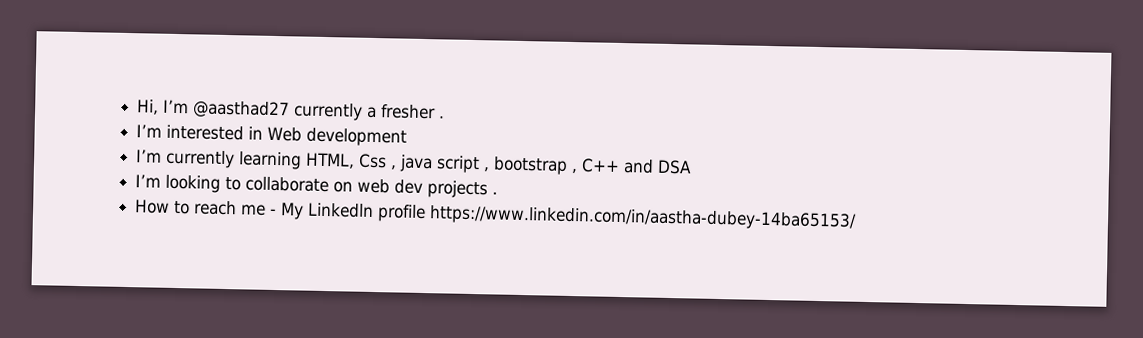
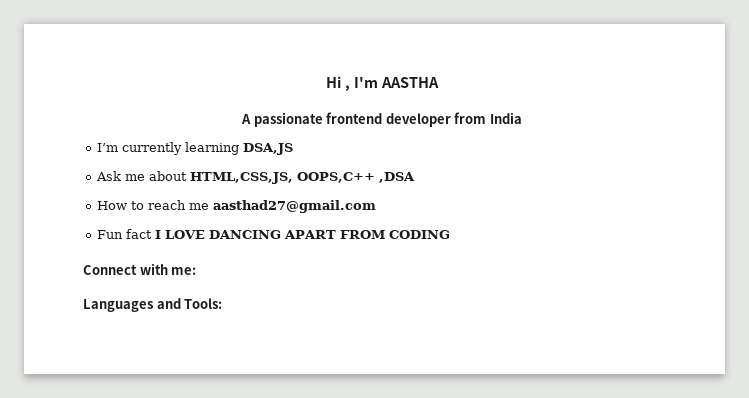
[137,99,446,121] [136,124,408,147] [136,149,693,175] [135,174,499,199] [135,199,858,231] Hi, I’m @aasthad27 currently a fresher . // I’m interested in Web development // I’m currently learning HTML, Css , java script , bootstrap , C++ and DSA // I’m looking to collaborate on web dev projects . // How to reach me - My Linkedln profile https://www.linkedin.com/in/aastha-dubey-14ba65153/ -> [326,76,439,91] [241,112,522,127] [96,142,293,155] [95,171,415,184] [96,200,376,213] [96,229,450,239] [83,263,197,275] [83,298,223,312] Hi , I'm AASTHA // A passionate frontend developer from India // I’m currently learning DSA,JS // Ask me about HTML,CSS,JS, OOPS,C++ ,DSA // How to reach me aasthad27@gmail.com // Fun fact I LOVE DANCING APART FROM CODING // Connect with me: // Languages and Tools:

